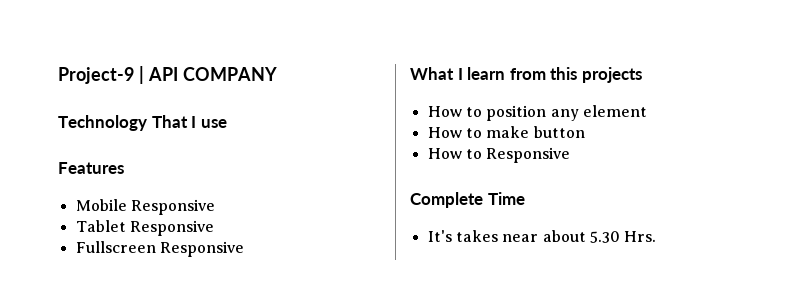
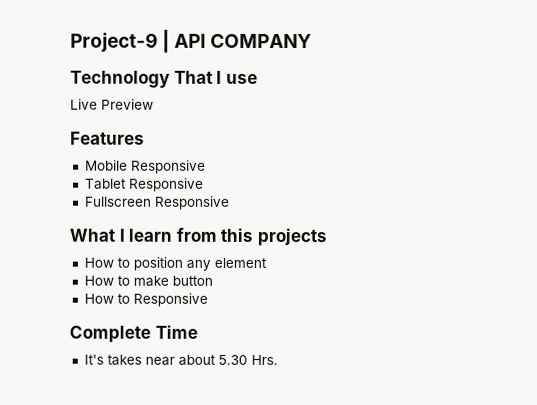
(227, 123) none -> [70,98,154,110] // Live Preview

